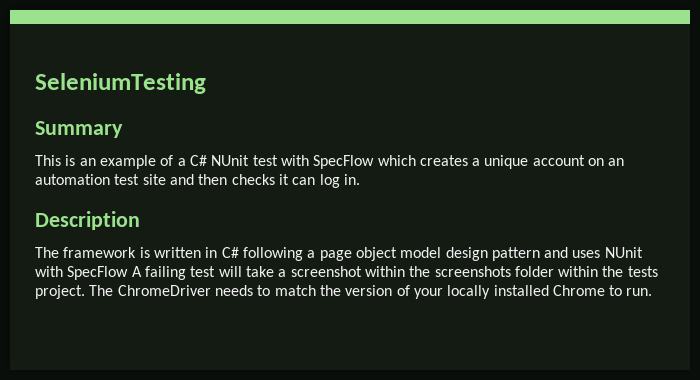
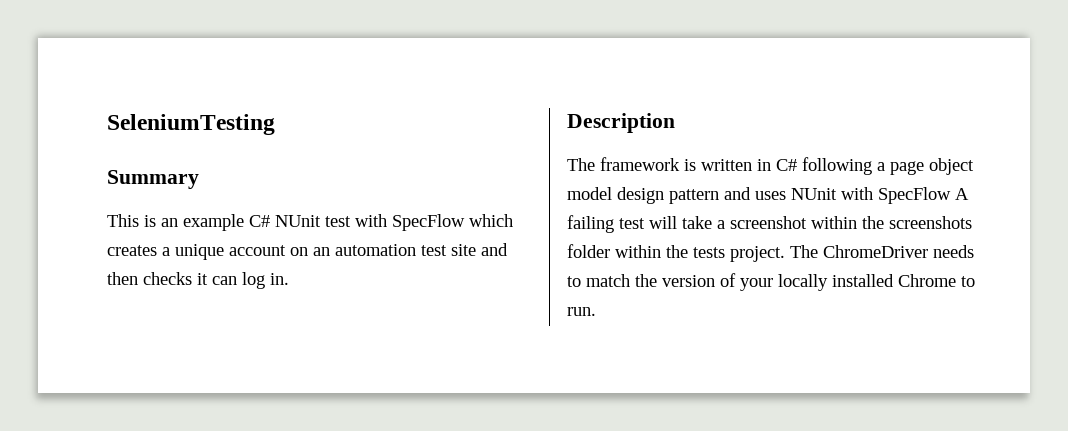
[160,155,186,166] of a -> (244, 222) none

